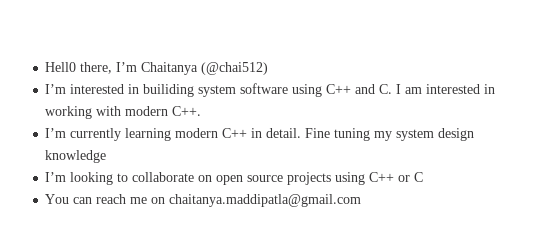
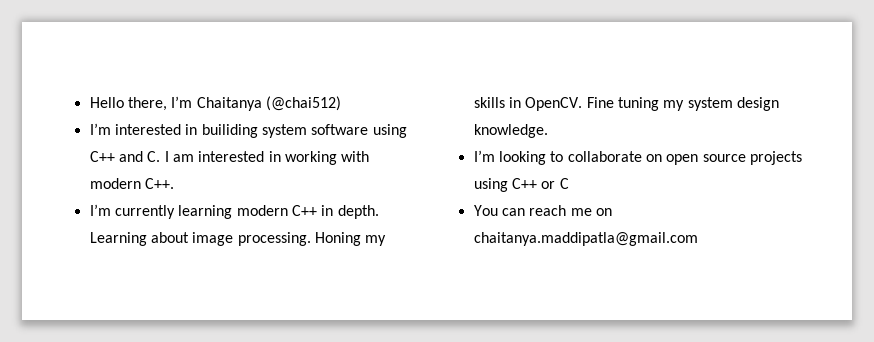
[45,62,77,72] Hell0 -> [89,97,124,108] Hello
[266,128,302,138] detail. -> [337,205,379,219] [89,232,387,246] [473,97,583,111] depth. Learning about image processing. Honing my skills in OpenCV.
[45,150,107,163] knowledge -> [473,124,548,138] knowledge.

